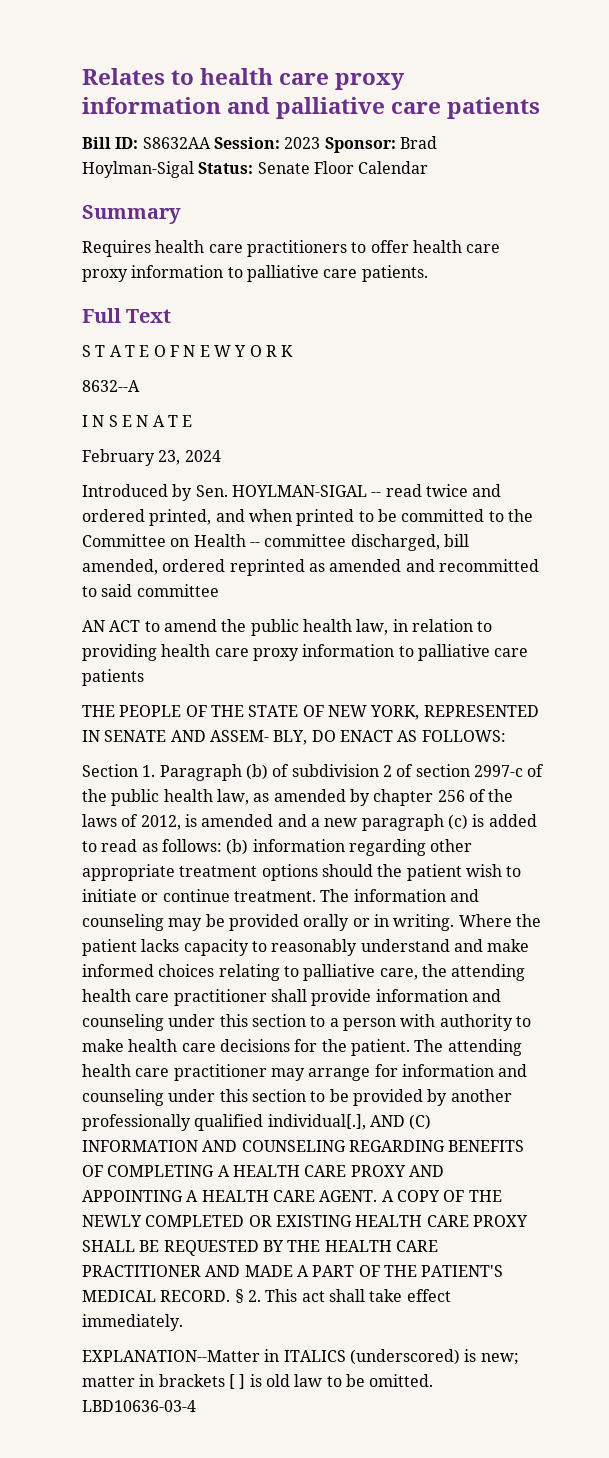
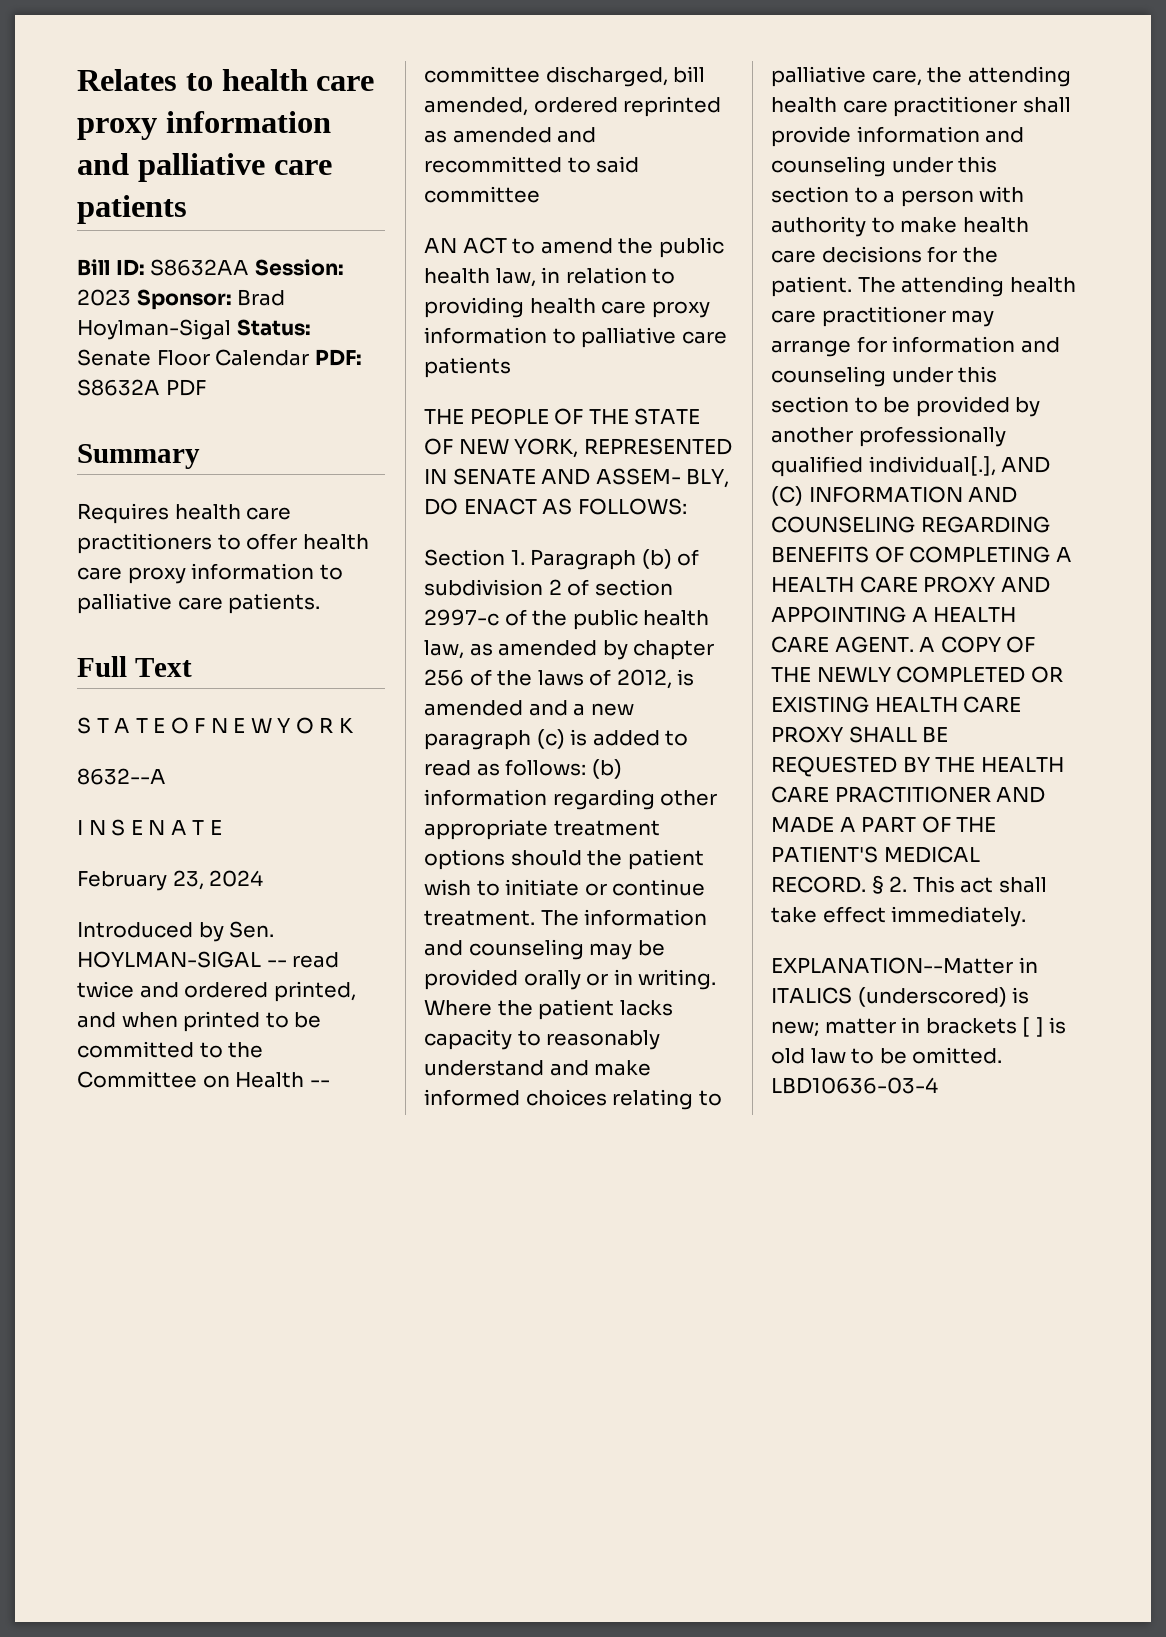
(429, 167) none -> [314,349,362,366] [77,379,206,396] PDF: S8632A PDF

